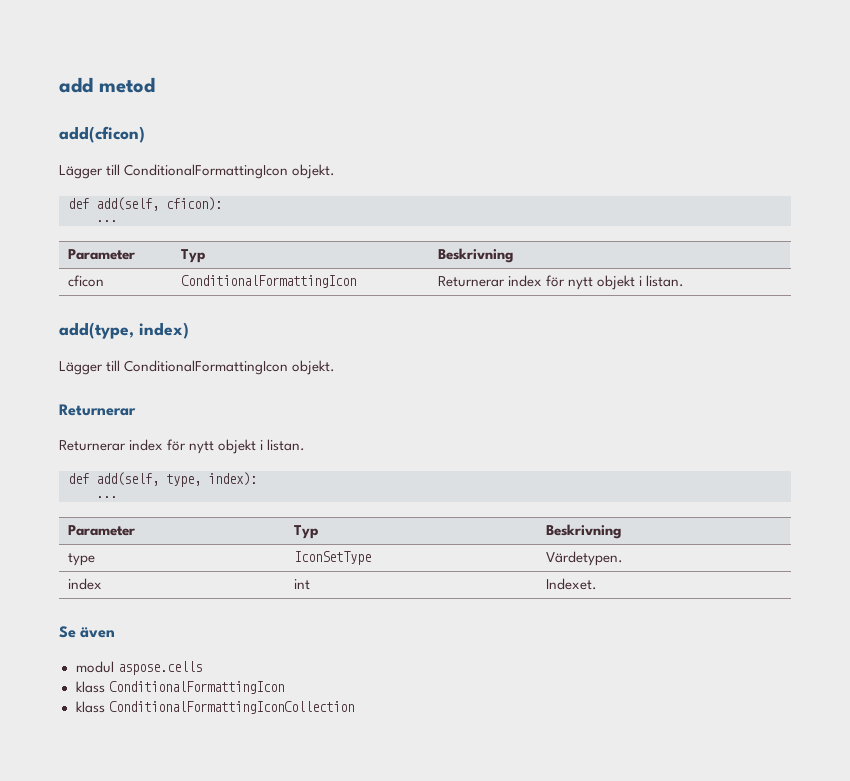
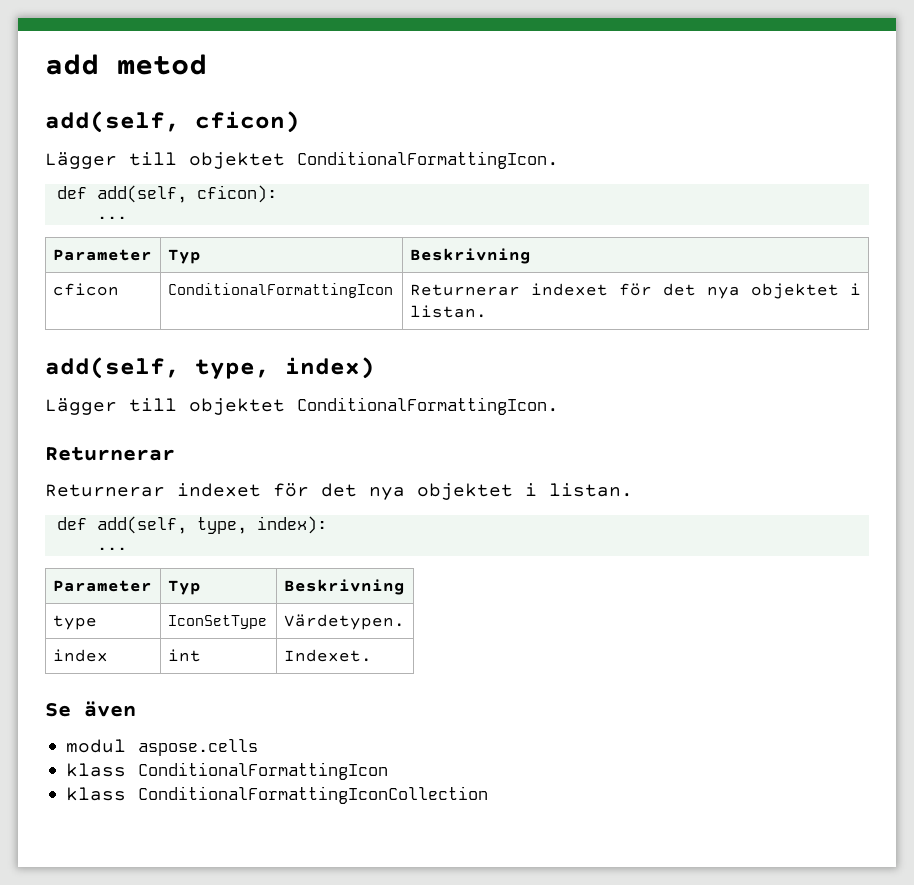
[59,126,145,143] [59,164,336,179] add(cficon) // Lägger till ConditionalFormattingIcon objekt. -> [45,111,300,133] [45,151,559,169] add(self, cficon) // Lägger till objektet ConditionalFormattingIcon.
[508,275,685,290] [59,322,134,339] index för nytt objekt i listan. // add(type, -> [530,283,861,299] [409,305,487,318] [45,357,270,379] indexet för det nya objektet i listan. // add(self, type,
[124,360,336,375] ConditionalFormattingIcon objekt. -> [189,397,559,415] objektet ConditionalFormattingIcon.
[129,439,257,454] index för nytt objekt -> [177,483,513,500] indexet för det nya objektet

